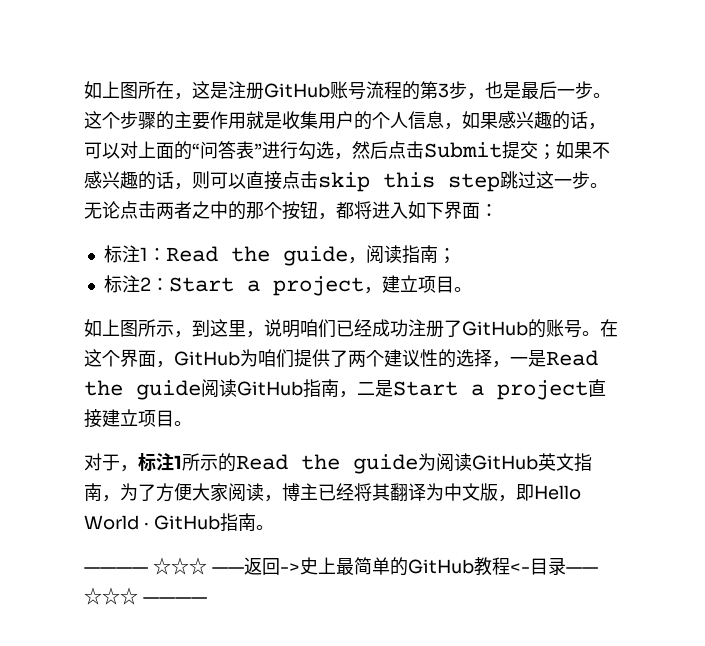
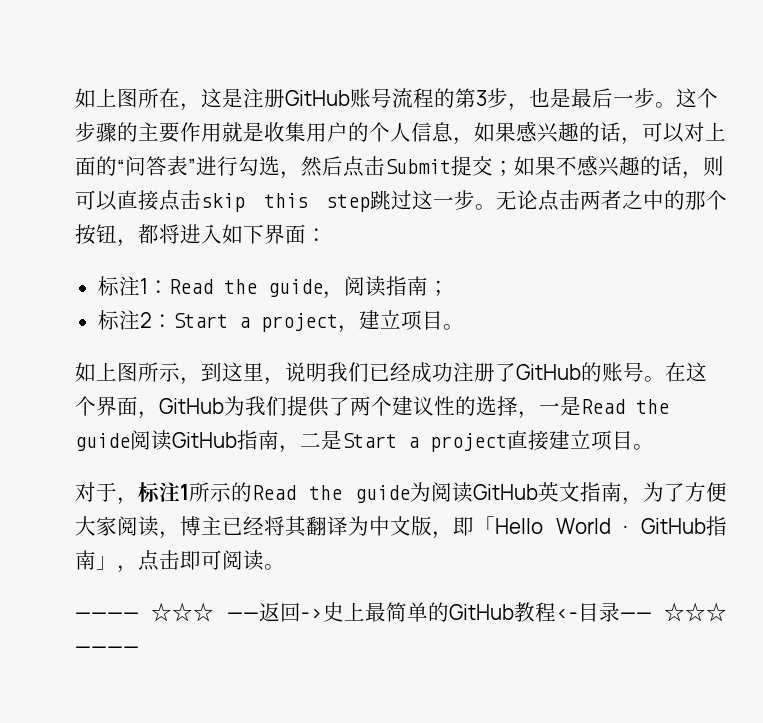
[300,319,318,337] 咱 -> [327,362,348,382] 我
[258,349,276,367] 咱 -> [245,396,266,416] 我
(534, 492) none -> [474,516,495,534] 「
(256, 522) none -> [96,550,264,573] 」，点击即可阅读

